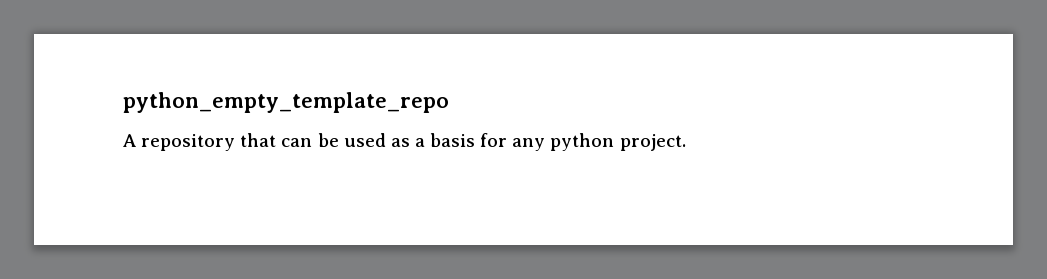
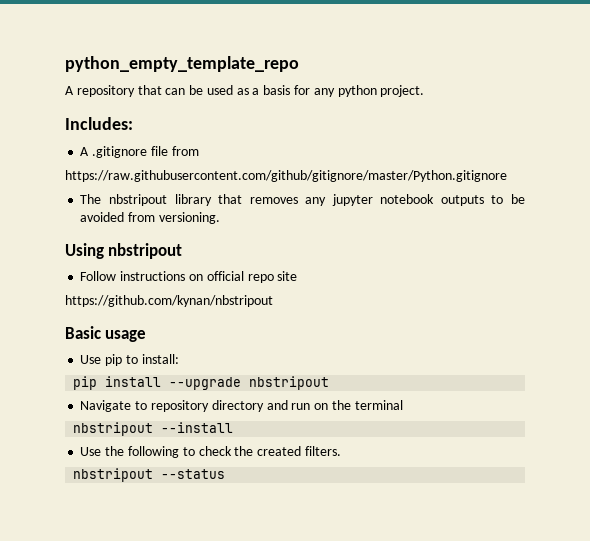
(686, 142) none -> [65,117,133,130] [80,146,199,158] [65,170,507,182] [80,194,525,206] [80,212,220,224] [65,243,183,259] [80,271,298,283] [65,295,273,307] [65,326,147,342] [80,354,179,366] [73,376,330,390] [80,400,403,412] [73,422,234,436] [80,446,341,458] [73,468,226,482] // Includes: // A .gitignore file from // https://raw.githubusercontent.com/github/gitignore/master/Python.gitignore // The nbstripout library that removes any jupyter notebook outputs to be avoided from versioning. // Using nbstripout // Follow instructions on official repo site // https://github.com/kynan/nbstripout // Basic usage // Use pip to install: // pip install --upgrade nbstripout // Navigate to repository directory and run on the terminal // nbstripout --install // Use the following to check the created filters. // nbstripout --status

